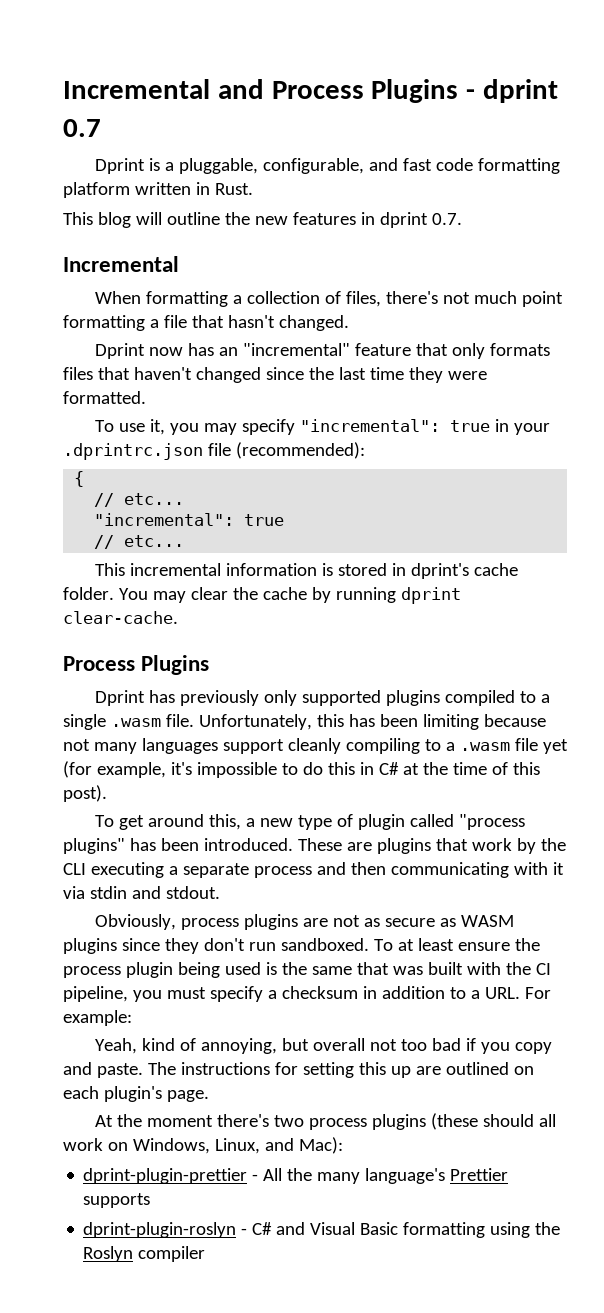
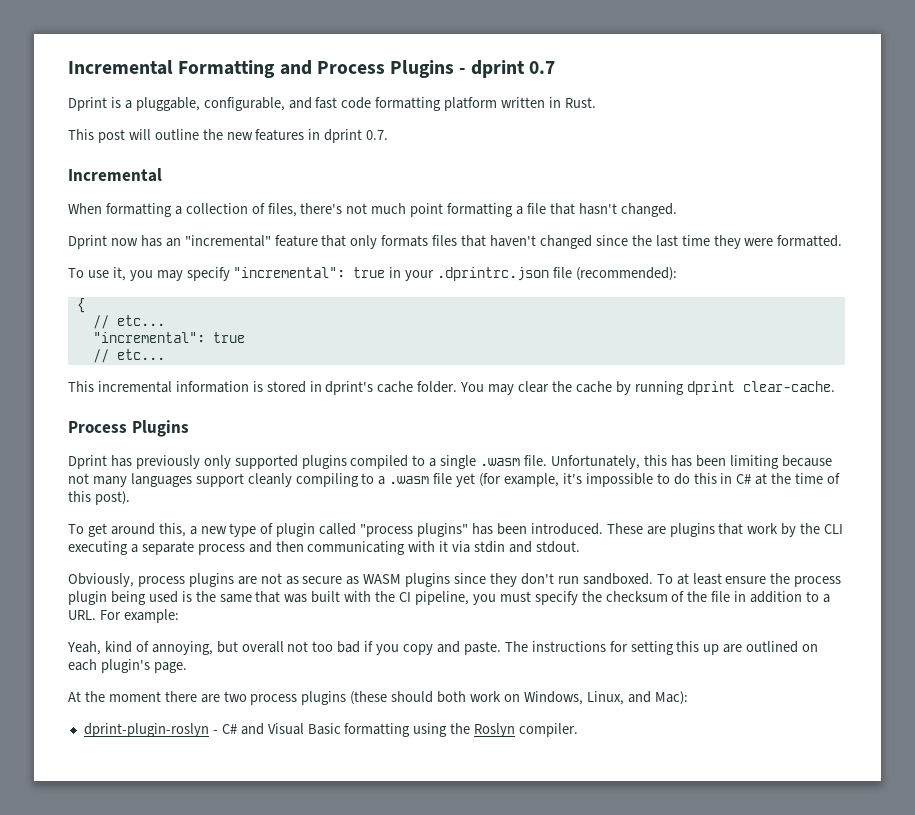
[63,79,210,99] Incremental -> [68,60,276,78] Incremental Formatting
[97,212,131,228] blog -> [97,129,125,143] post
[267,986,358,999] a checksum -> [581,591,731,602] the checksum of the file
[217,1114,270,1127] there's -> [164,691,220,703] there are
[539,1114,557,1127] all -> [437,691,467,703] both
[83,1168,509,1184] [83,1193,151,1208] // dprint-plugin-prettier - All the many language's Prettier supports -> (688, 698) none
[138,1246,206,1262] compiler -> [519,723,579,737] compiler.

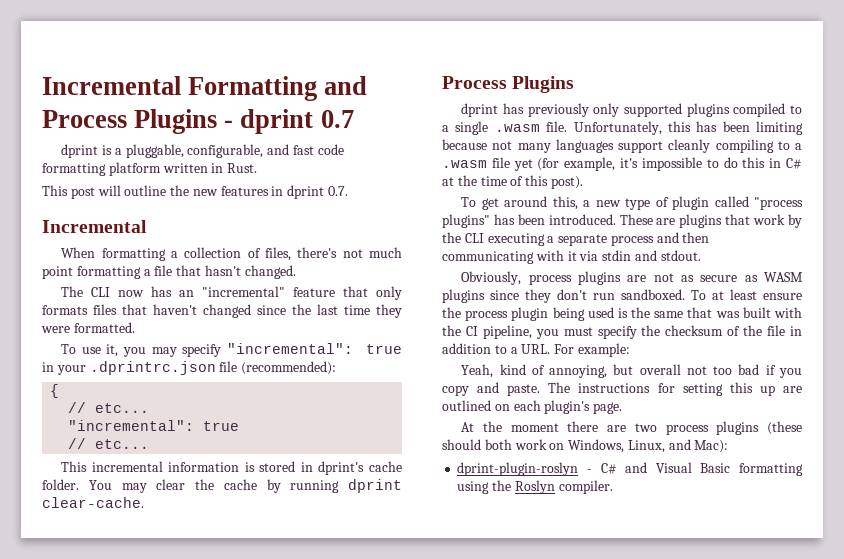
[68,97,107,111] Dprint -> [61,144,99,158] dprint
[68,235,107,249] Dprint -> [61,286,111,297] The CLI
[68,455,107,469] Dprint -> [461,103,499,117] dprint

